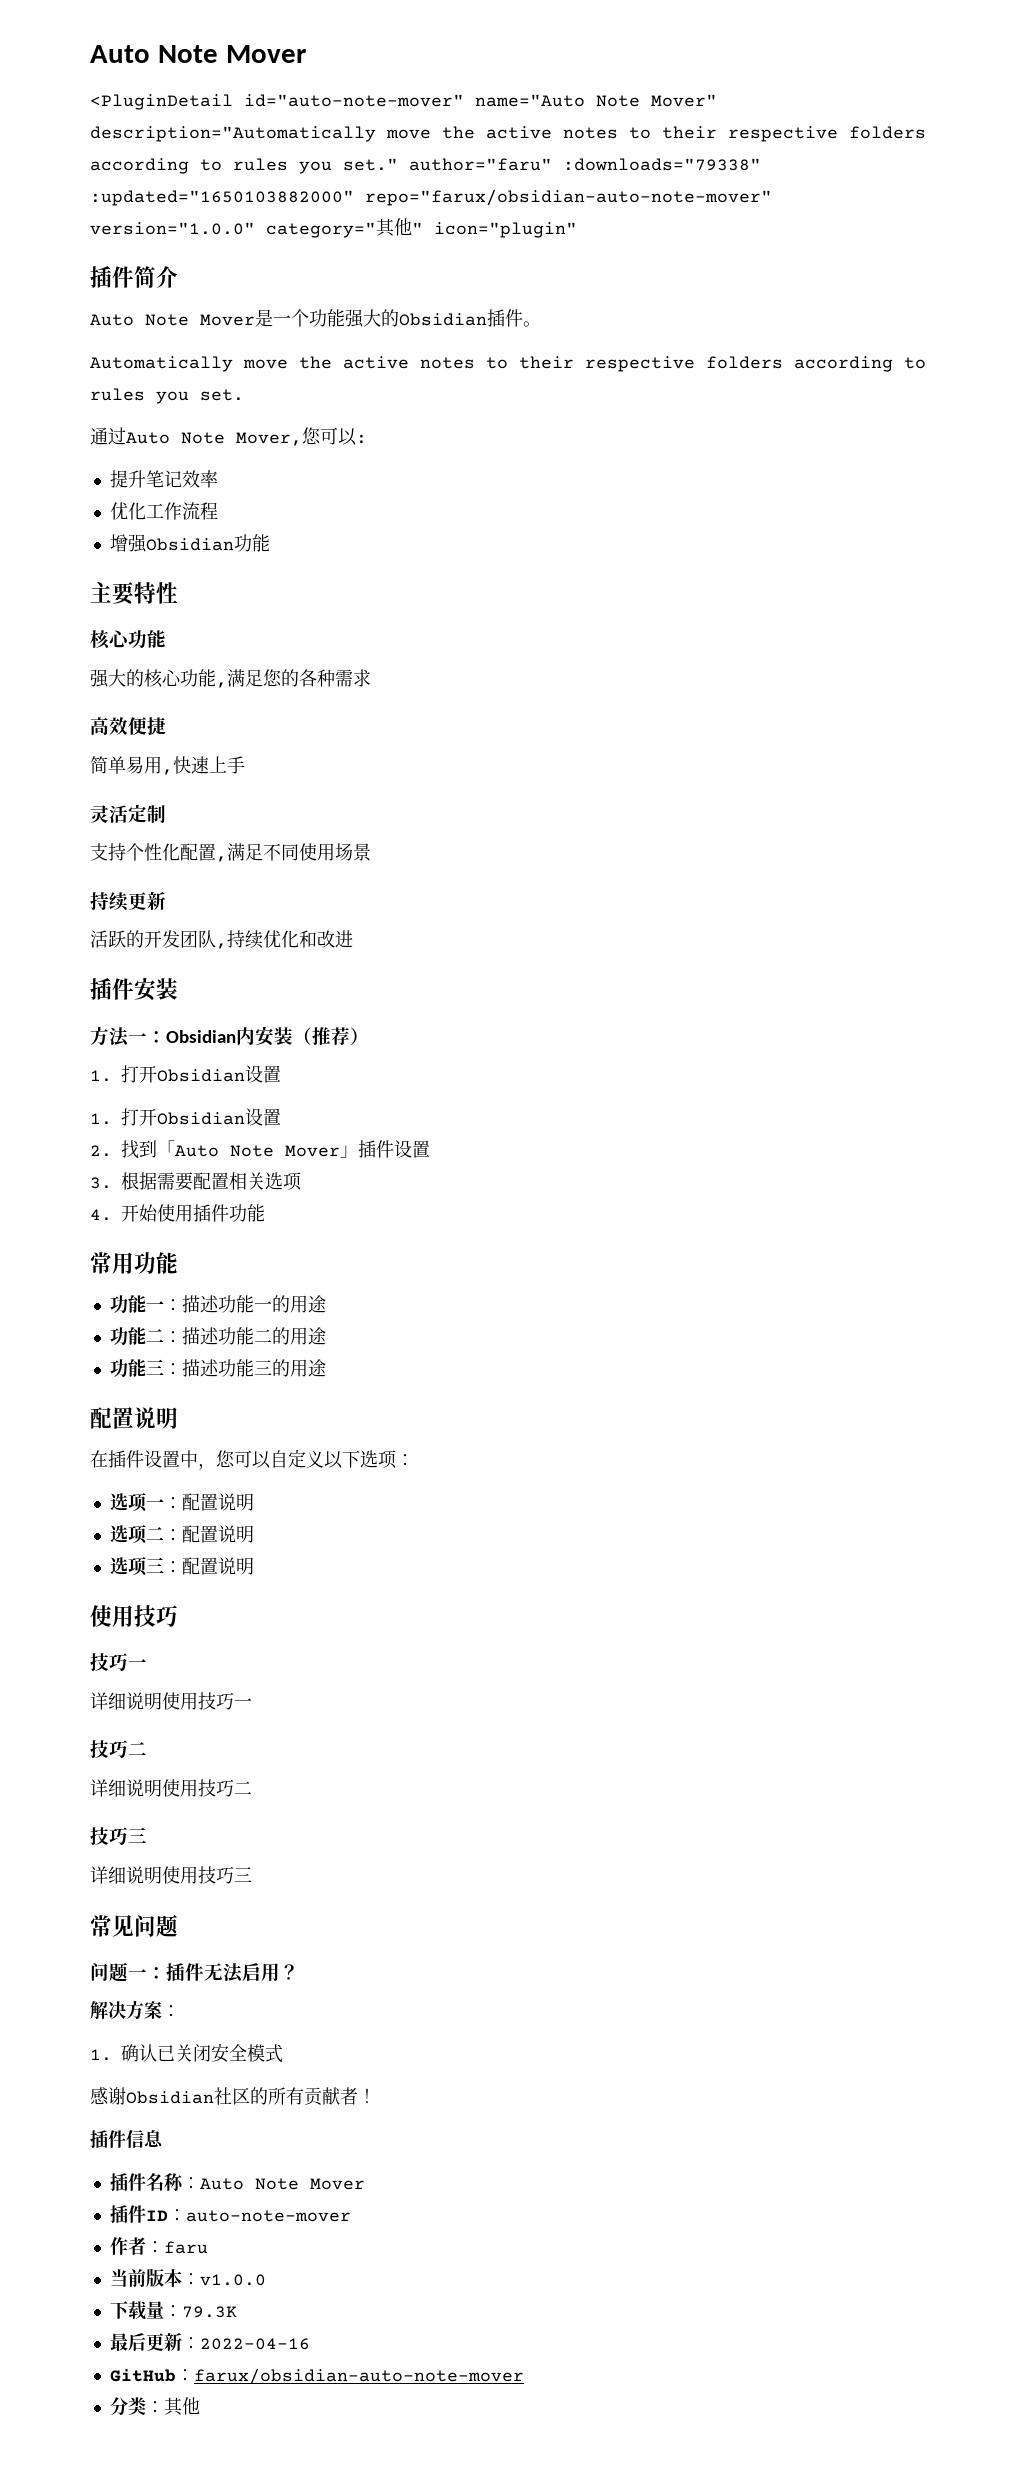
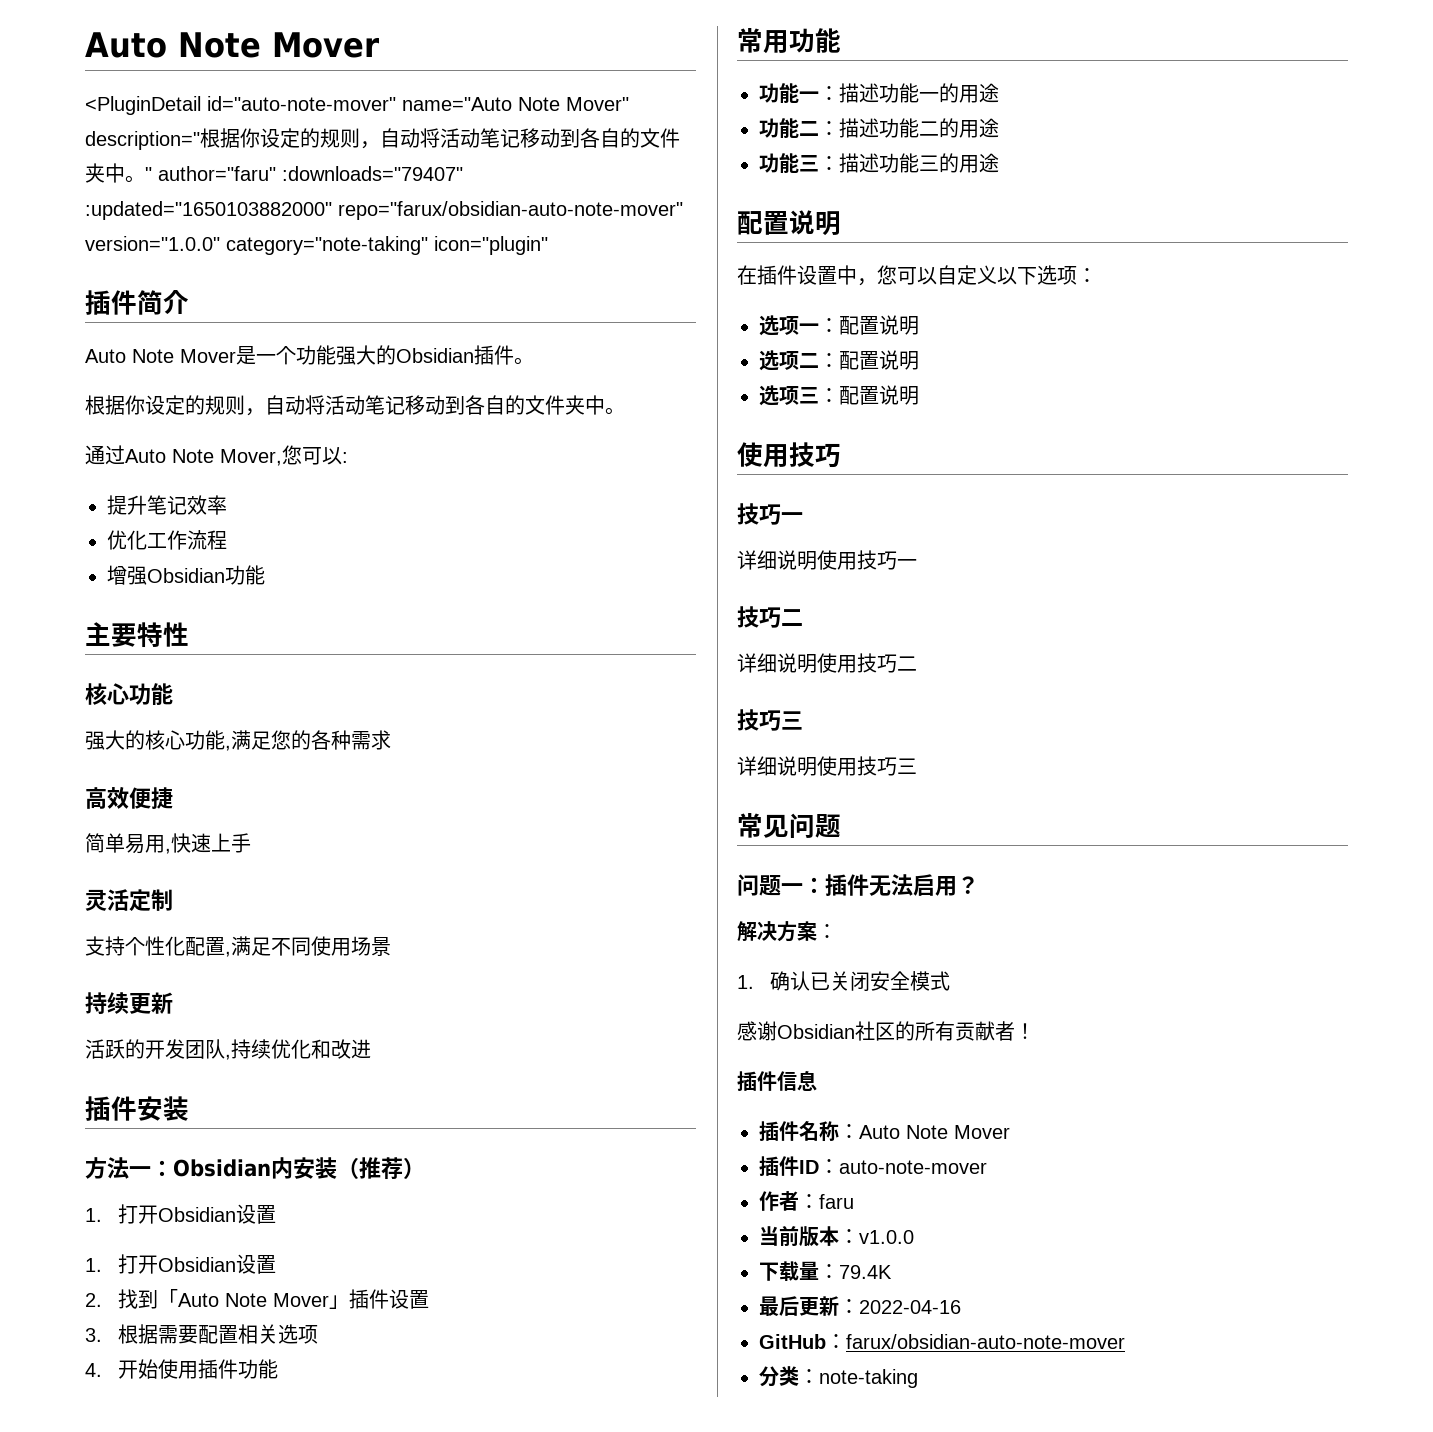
[90,126,926,142] [90,158,761,174] [90,189,772,206] [90,218,423,238] description="Automatically move the active notes to their respective folders according to rules you set." author="faru" :downloads="79338" :updated="1650103882000" repo="farux/obsidian-auto-note-mover" version="1.0.0" category="其他" -> [85,128,680,150] [85,163,463,183] [85,201,683,220] [85,236,428,255] description="根据你设定的规则，自动将活动笔记移动到各自的文件夹中。" author="faru" :downloads="79407" :updated="1650103882000" repo="farux/obsidian-auto-note-mover" version="1.0.0" category="note-taking"
[90,356,926,372] [90,388,244,404] Automatically move the active notes to their respective folders according to rules you set. -> [85,395,625,416] 根据你设定的规则，自动将活动笔记移动到各自的文件夹中。
[181,2306,237,2318] 79.3K -> [839,1265,892,1279] 79.4K
[163,2397,200,2416] 其他 -> [819,1369,918,1388] note-taking

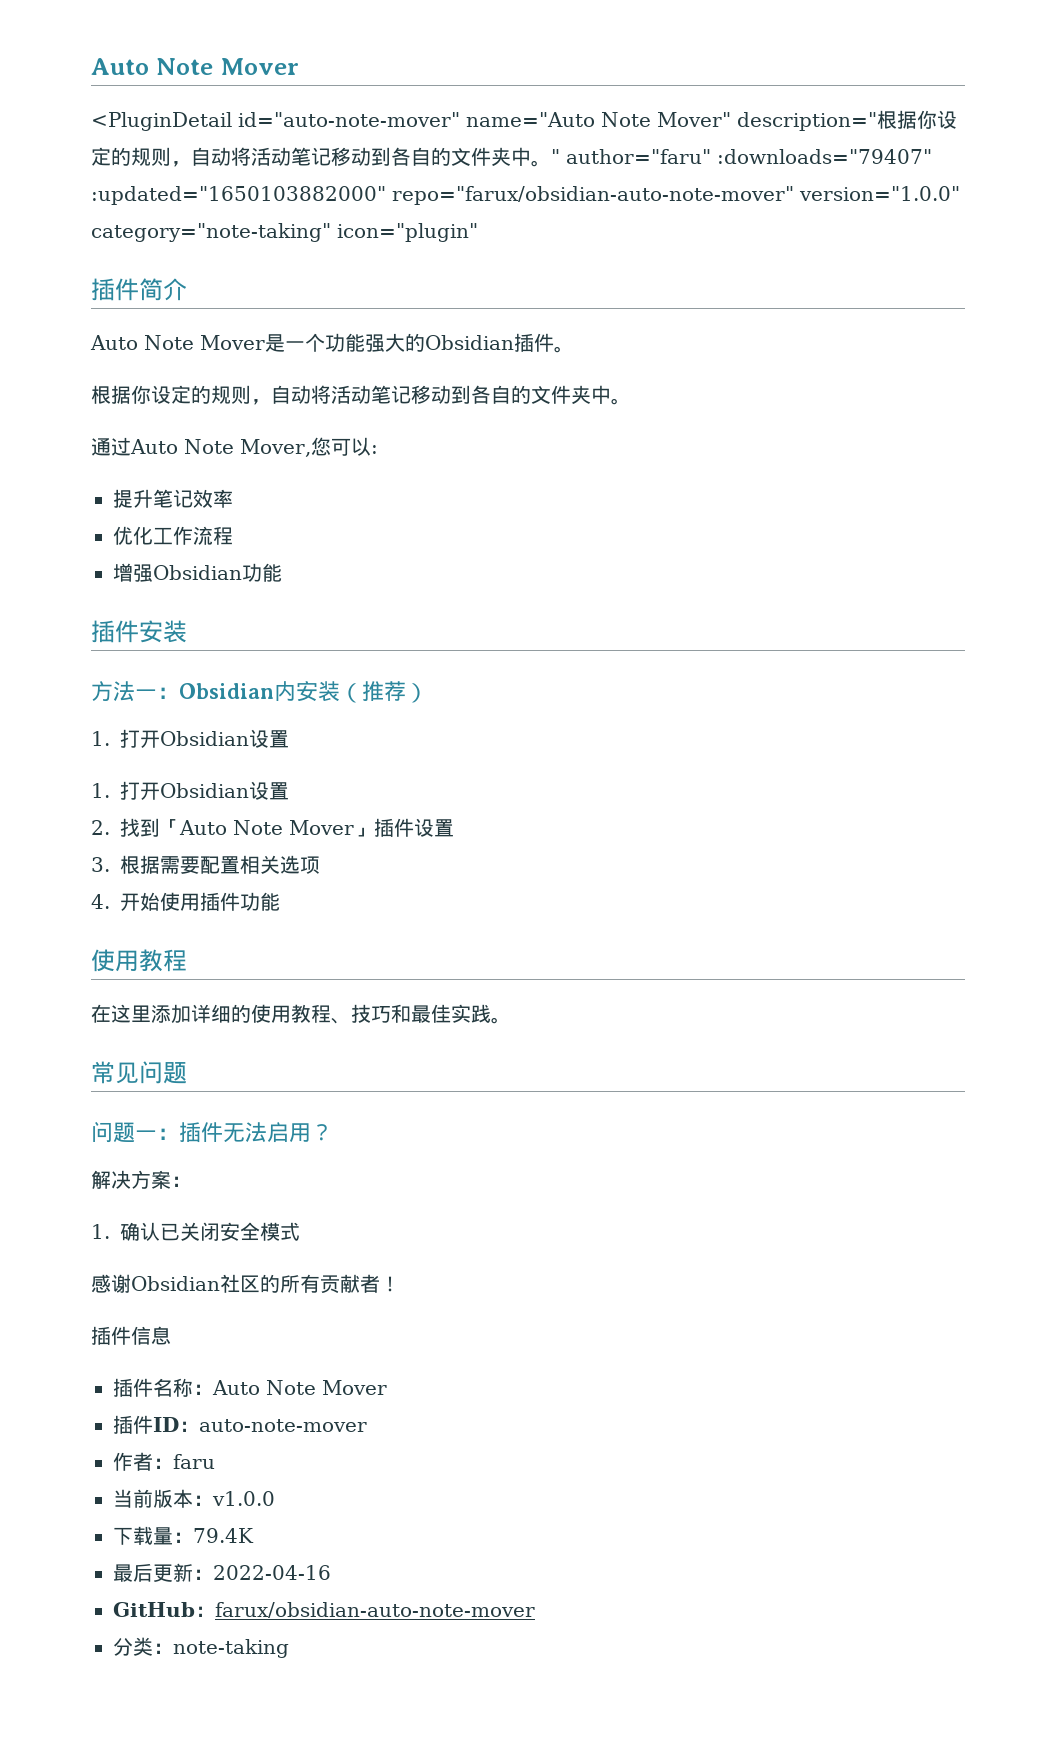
[85,622,189,648] [85,683,173,705] [85,730,391,751] [85,786,173,809] [85,833,251,854] [85,889,173,911] [85,936,391,957] [85,992,173,1014] [85,1039,371,1060] // 主要特性 // 核心功能 // 强大的核心功能,满足您的各种需求 // 高效便捷 // 简单易用,快速上手 // 灵活定制 // 支持个性化配置,满足不同使用场景 // 持续更新 // 活跃的开发团队,持续优化和改进 -> (282, 572) none
[737,28,841,54] [759,83,999,103] [759,118,999,138] [759,153,999,173] [737,210,841,236] [737,265,1097,286] [759,315,919,336] [759,350,919,371] [759,385,919,406] [737,442,841,468] [737,503,803,525] [737,550,917,570] [737,606,803,628] [737,653,917,673] [737,709,803,731] [737,756,917,776] 常用功能 // 功能一：描述功能一的用途 // 功能二：描述功能二的用途 // 功能三：描述功能三的用途 // 配置说明 // 在插件设置中，您可以自定义以下选项： // 选项一：配置说明 // 选项二：配置说明 // 选项三：配置说明 // 使用技巧 // 技巧一 // 详细说明使用技巧一 // 技巧二 // 详细说明使用技巧二 // 技巧三 // 详细说明使用技巧三 -> [91,949,187,972] [91,1004,511,1024] 使用教程 // 在这里添加详细的使用教程、技巧和最佳实践。

